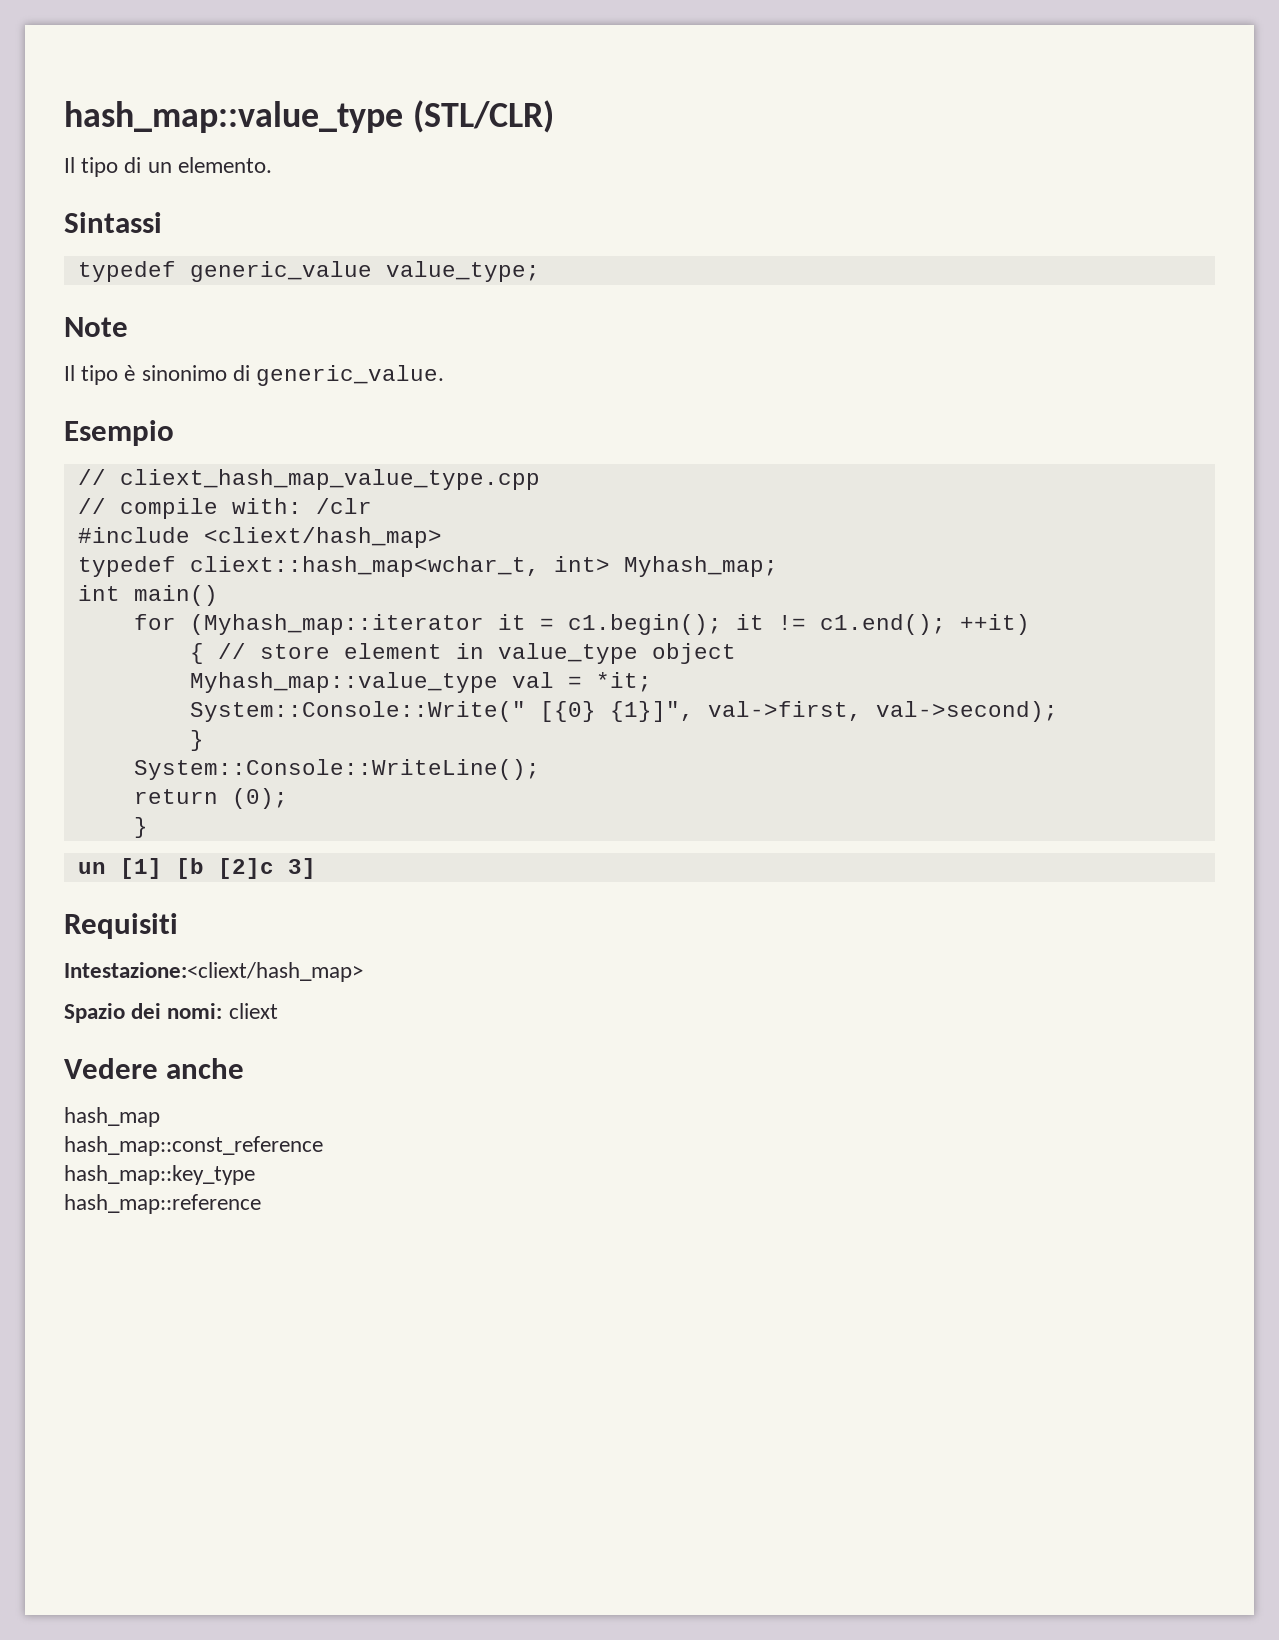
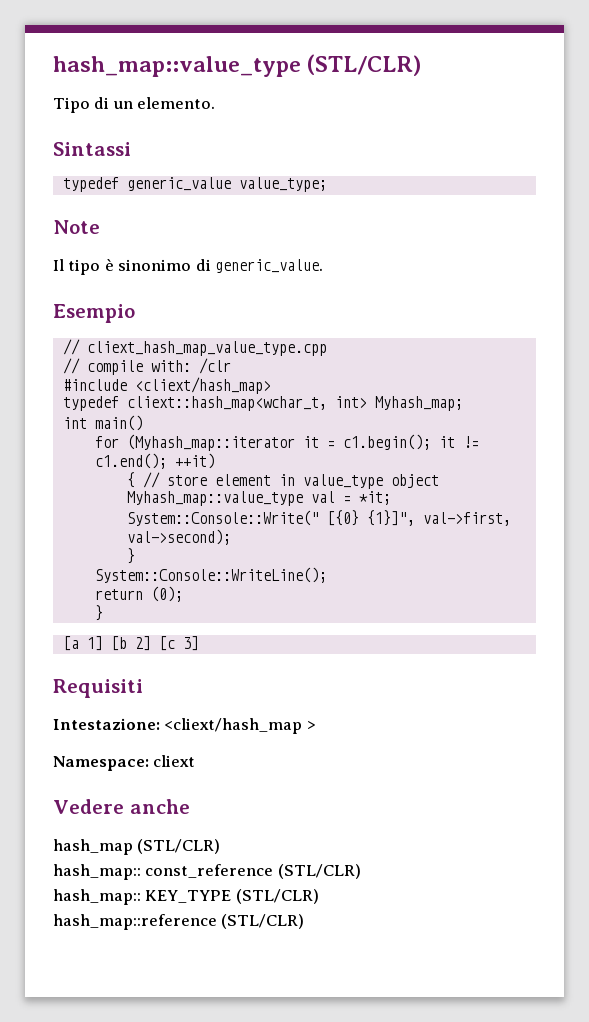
[64,157,119,177] Il tipo -> [53,97,90,113] Tipo
[77,858,316,879] [64,913,178,939] [64,962,363,982] [64,1003,278,1023] [64,1058,245,1079] [64,1107,160,1127] [64,1136,323,1156] [64,1165,255,1185] un [1] [b [2]c 3] // Requisiti // Intestazione:<cliext/hash_map> // Spazio dei nomi: cliext // Vedere anche // hash_map // hash_map::const_reference // hash_map::key_type -> [62,636,199,651] [53,679,143,698] [53,718,316,734] [53,755,196,771] [53,799,190,814] [53,839,221,855] [53,864,361,880] [53,889,319,905] [a 1] [b 2] [c 3] // Requisiti // Intestazione: <cliext/hash_map > // Namespace: cliext // Vedere anche // hash_map (STL/CLR) // hash_map:: const_reference (STL/CLR) // hash_map:: KEY_TYPE (STL/CLR)
(261, 1204) none -> [221,914,305,929] (STL/CLR)

